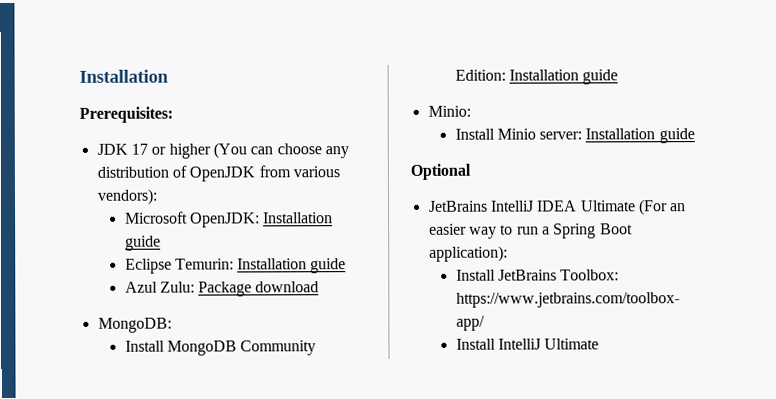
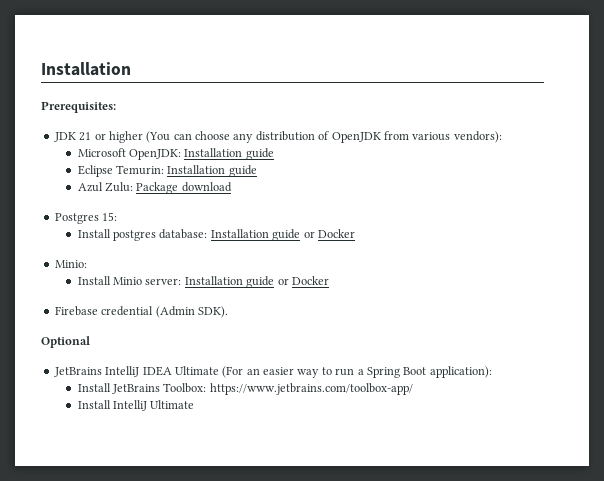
[130,143,148,155] 17 -> [79,132,92,141] 21
[97,317,172,333] [124,340,317,356] [454,69,619,85] MongoDB: // Install MongoDB Community Edition: Installation guide -> [54,212,118,224] [77,229,355,241] Postgres 15: // Install postgres database: Installation guide or Docker
(695, 136) none -> [277,276,329,285] [54,306,228,318] or Docker // Firebase credential (Admin SDK).

